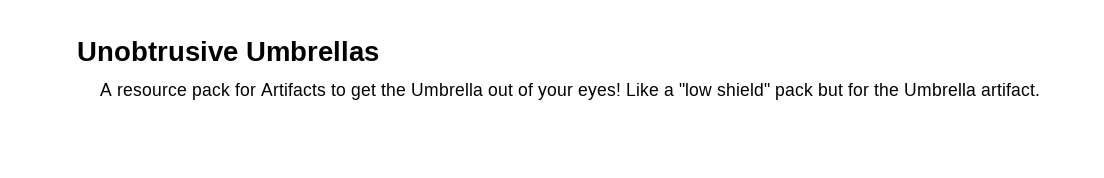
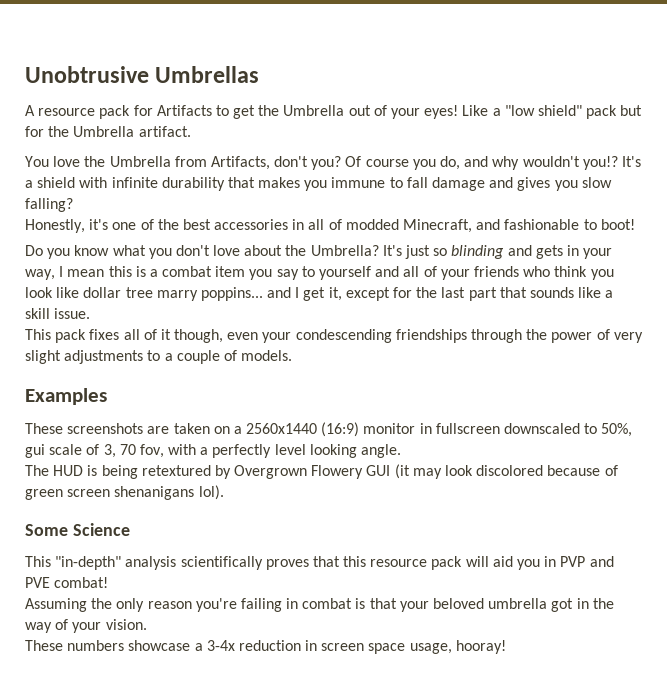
(1040, 89) none -> [25,156,641,170] [25,177,612,191] [25,198,73,212] [25,219,635,233] [25,245,613,259] [25,266,614,280] [25,287,614,301] [25,308,91,319] [25,329,643,343] [25,350,293,364] [25,388,107,405] [25,422,633,437] [25,444,402,458] [25,464,618,479] [25,485,224,500] [25,523,130,536] [25,556,614,570] [25,577,109,588] [25,598,614,612] [25,619,147,633] [25,640,506,654] // You love the Umbrella from Artifacts, don't you? Of course you do, and why wouldn't you!? It's a shield with infinite durability that makes you immune to fall damage and gives you slow falling? // Honestly, it's one of the best accessories in all of modded Minecraft, and fashionable to boot! // Do you know what you don't love about the Umbrella? It's just so blinding and gets in your way, I mean this is a combat item you say to yourself and all of your friends who think you look like dollar tree marry poppins... and I get it, except for the last part that sounds like a skill issue. // This pack fixes all of it though, even your condescending friendships through the power of very slight adjustments to a couple of models. // Examples // These screenshots are taken on a 2560x1440 (16:9) monitor in fullscreen downscaled to 50%, gui scale of 3, 70 fov, with a perfectly level looking angle. // The HUD is being retextured by Overgrown Flowery GUI (it may look discolored because of green screen shenanigans lol). // Some Science // This "in-depth" analysis scientifically proves that this resource pack will aid you in PVP and PVE combat! // Assuming the only reason you're failing in combat is that your beloved umbrella got in the way of your vision. // These numbers showcase a 3-4x reduction in screen space usage, hooray!

